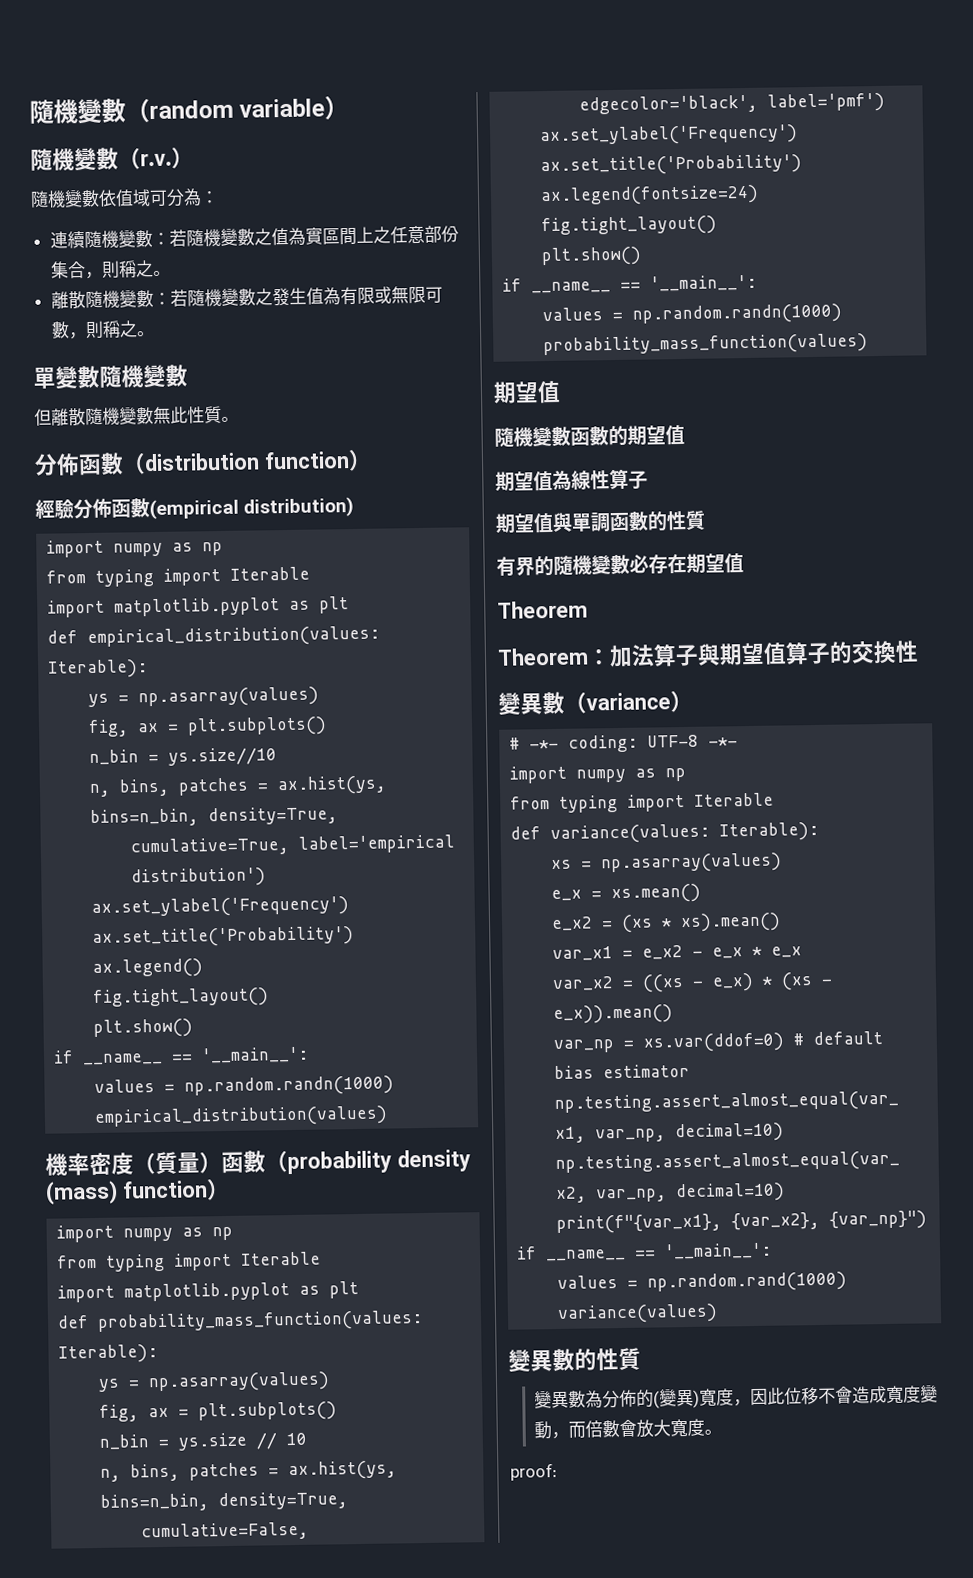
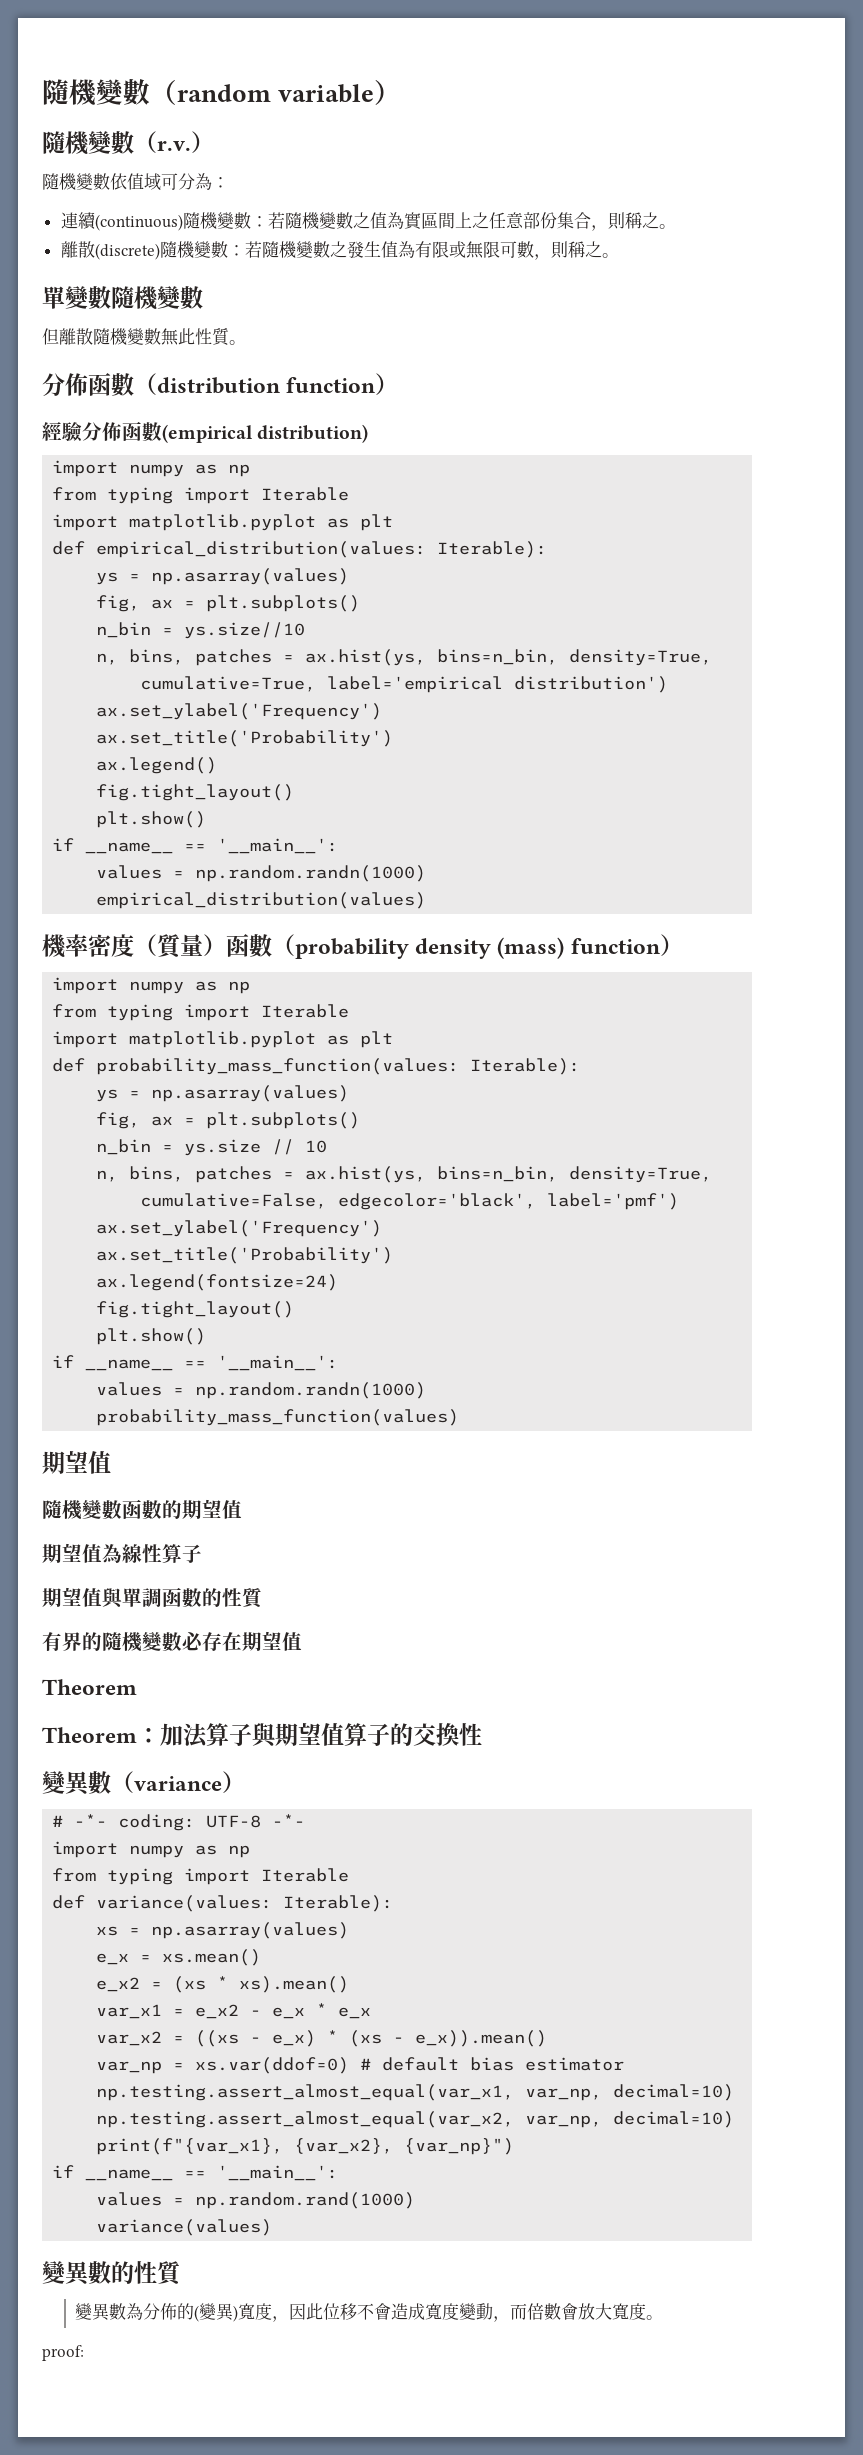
(85, 240) none -> [94,214,183,231] (continuous)
(86, 300) none -> [94,243,160,260] (discrete)

